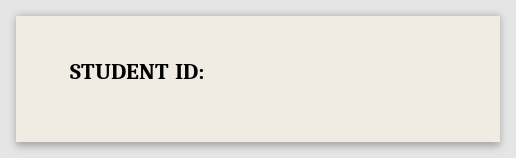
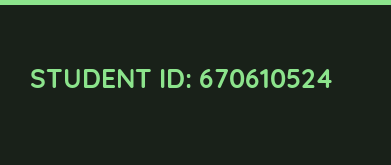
(205, 71) none -> [199,69,335,88] 670610524

